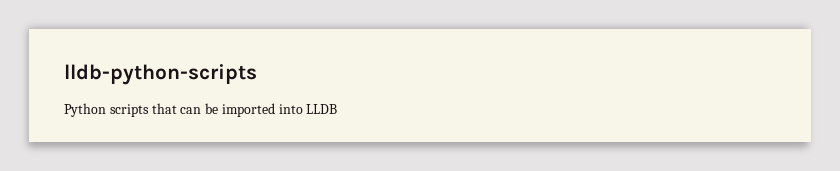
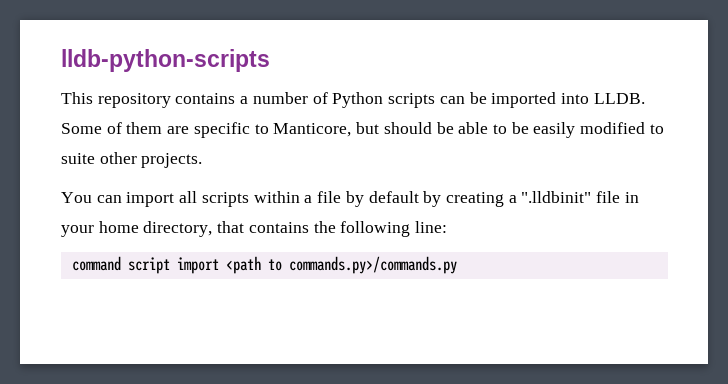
(257, 74) none -> [61,92,328,108] This repository contains a number of
[151,103,177,114] that -> (436, 100) none
[306,104,338,114] LLDB -> [593,93,645,104] [61,122,664,138] [61,152,203,168] [61,191,639,207] [61,221,448,237] [71,256,457,274] LLDB. Some of them are specific to Manticore, but should be able to be easily modified to suite other projects. // You can import all scripts within a file by default by creating a ".lldbinit" file in your home directory, that contains the following line: // command script import <path to commands.py>/commands.py

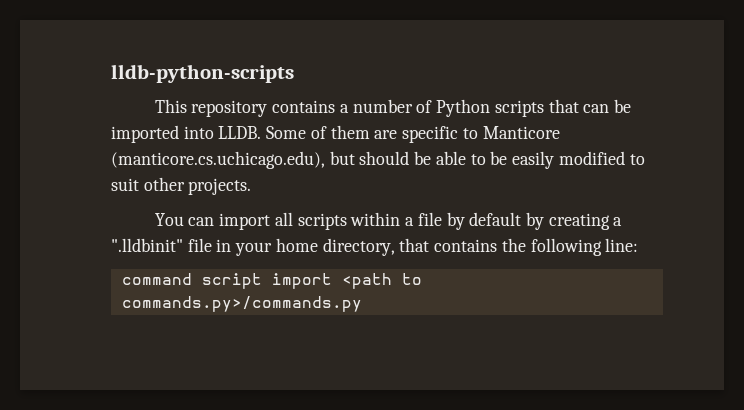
(436, 100) none -> [548,99,579,113] that
[273,123,352,137] Manticore, -> [482,126,560,139] [111,151,325,169] Manticore (manticore.cs.uchicago.edu),
[61,153,95,164] suite -> [111,178,139,191] suit

